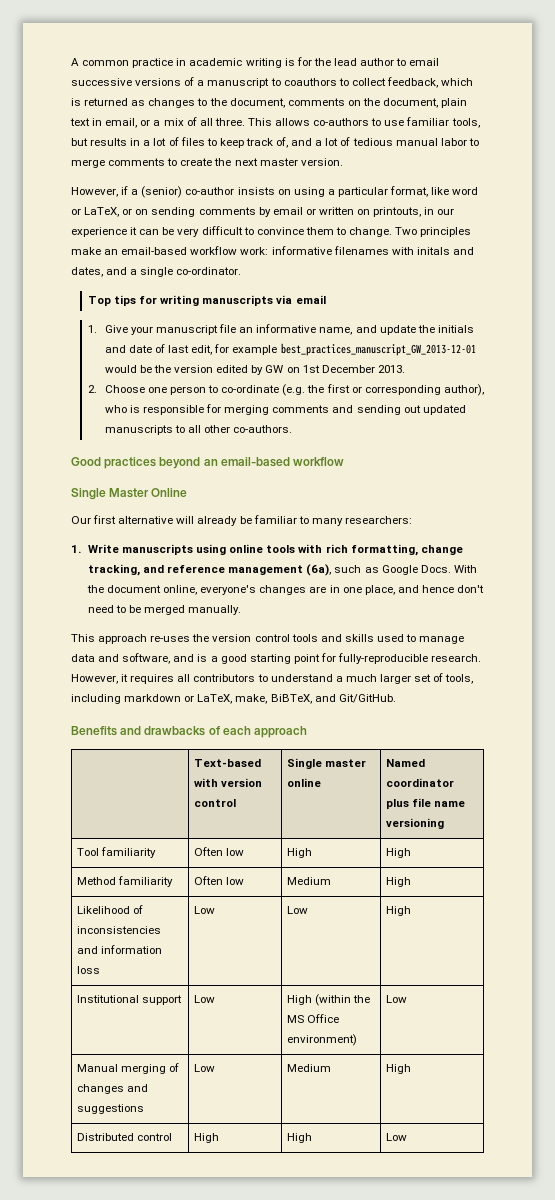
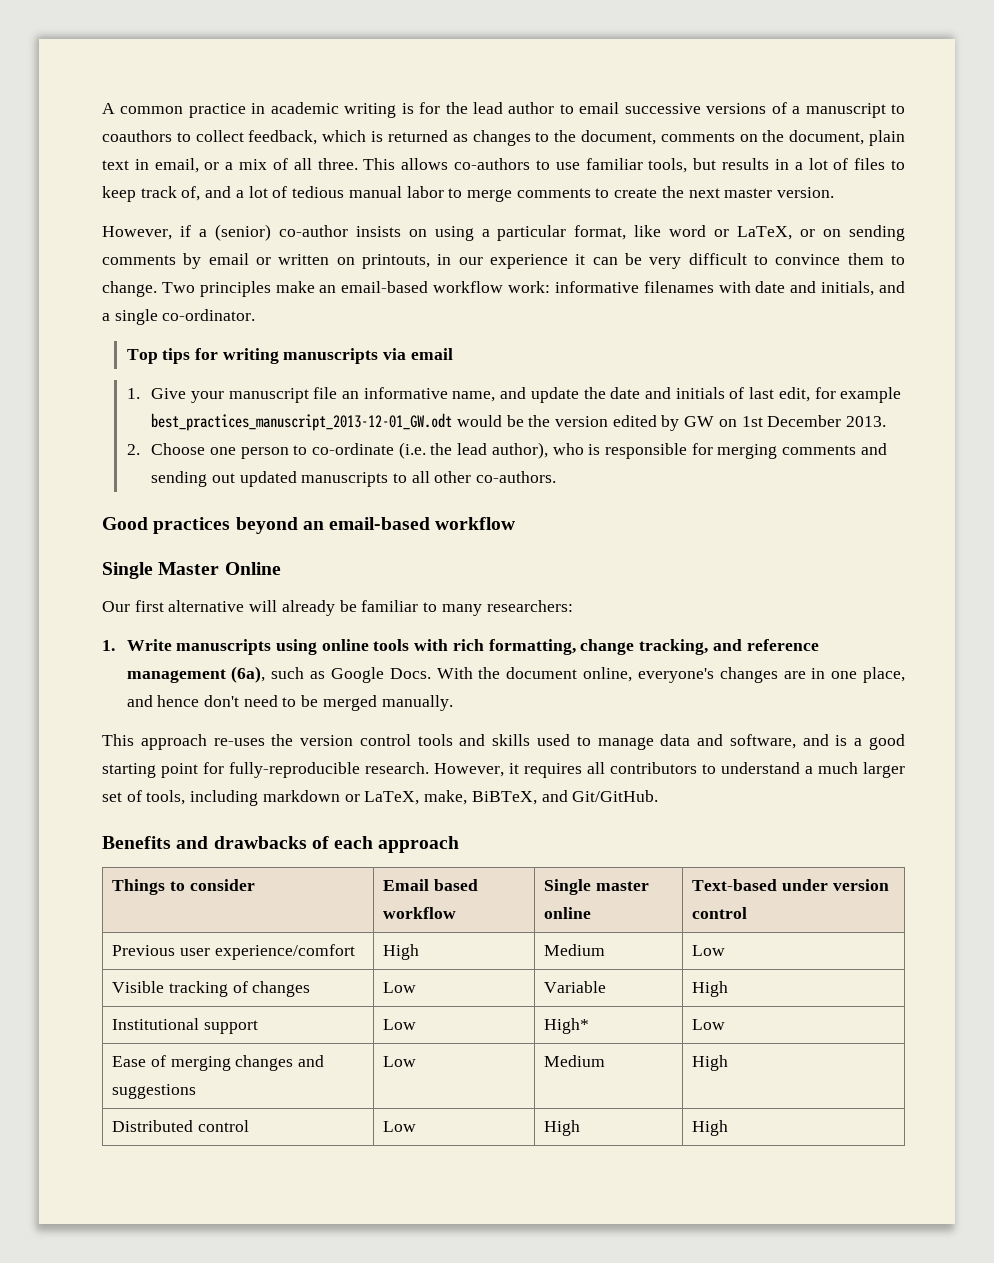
[416,247,474,255] [71,267,103,277] initals and dates, -> [755,281,875,296] date and initials,
[437,325,474,333] [104,345,152,353] initials and date -> [610,387,725,399] date and initials
[280,343,476,356] best_practices_manuscript_GW_2013-12-01 -> [151,413,453,431] best_practices_manuscript_2013-12-01_GW.odt
[282,384,441,396] (e.g. the first or corresponding -> [398,442,488,459] (i.e. the lead
[193,759,261,767] [193,778,262,787] [193,799,236,807] [286,758,366,769] [286,778,321,787] [385,759,425,767] [385,778,454,787] [385,798,465,809] [385,818,444,829] [76,847,156,858] [193,847,244,856] [286,848,312,858] [385,848,411,858] [76,876,173,887] [193,876,244,885] [286,877,331,885] [385,877,411,887] [76,905,143,914] [76,926,161,934] [76,945,162,954] [76,966,100,974] [193,906,215,914] [286,906,308,914] | Text-based with version control | Single master online | Named coordinator plus file name versioning // Tool familiarity | Often low | High | High // Method familiarity | Often low | Medium | High // Likelihood of inconsistencies and information loss | Low | Low -> [112,879,255,895] [383,879,479,891] [383,907,457,919] [544,879,650,895] [544,907,592,919] [692,879,889,891] [692,907,748,919] [112,944,355,960] [383,944,420,960] [544,944,606,956] [692,945,726,956] [112,981,311,997] [383,982,417,993] [544,981,607,993] Things to consider | Email based workflow | Single master online | Text-based under version control // Previous user experience/comfort | High | Medium | Low // Visible tracking of changes | Low | Variable
[286,994,370,1006] [286,1014,339,1023] [286,1034,357,1046] [385,995,407,1003] [76,1063,179,1074] High (within the MS Office environment) | Low // Manual merging of -> [544,1018,590,1034] [692,1019,726,1030] [112,1055,231,1071] High* | Low // Ease of merging
[193,1133,219,1143] [286,1133,312,1143] [385,1133,407,1141] | High | High | Low -> [383,1121,417,1132] [544,1120,581,1136] [692,1120,729,1136] | Low | High | High

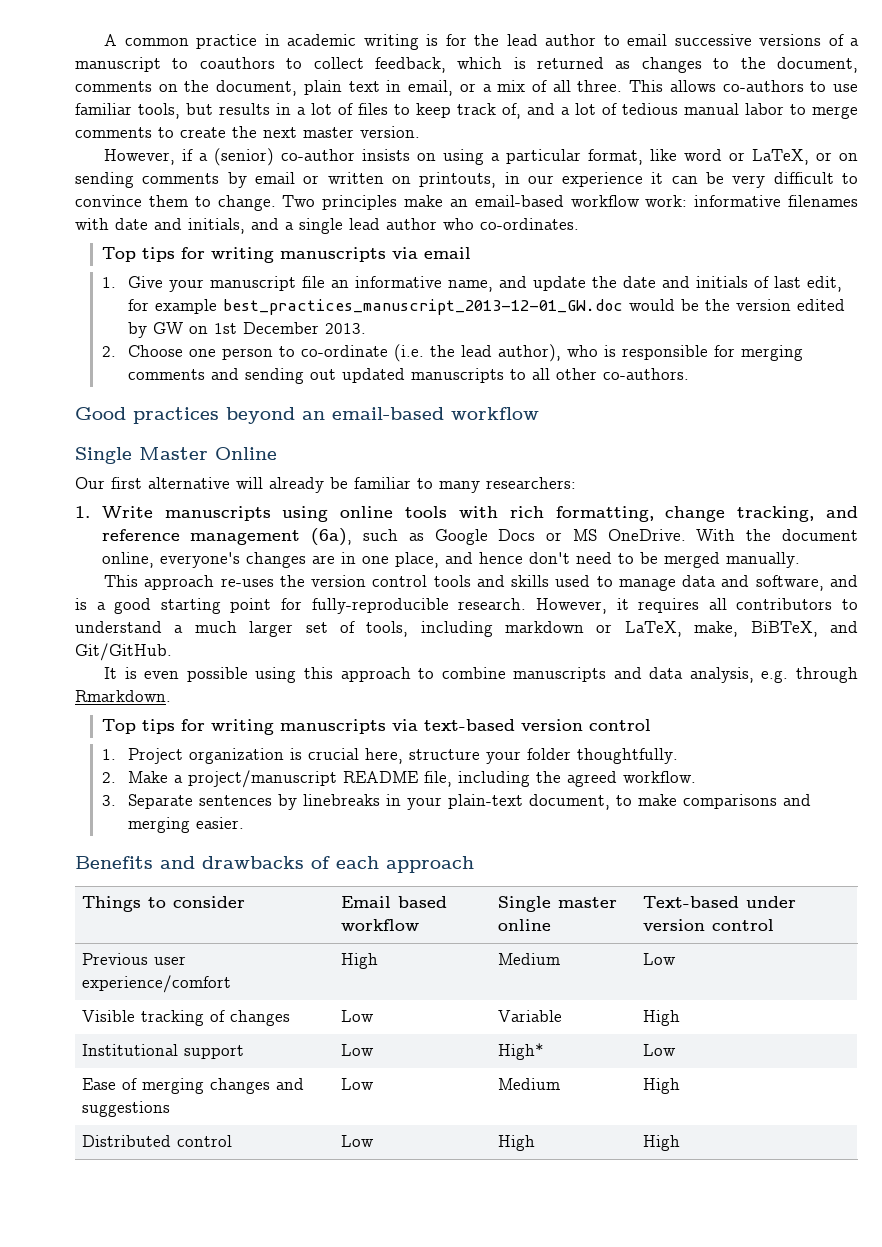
[162,309,256,321] co-ordinator. -> [349,218,579,230] lead author who co-ordinates.
[151,413,453,431] best_practices_manuscript_2013-12-01_GW.odt -> [223,299,624,315] best_practices_manuscript_2013-12-01_GW.doc
[389,668,431,679] Docs. -> [498,529,686,541] Docs or MS OneDrive.
(659, 796) none -> [104,667,858,683] [75,690,171,702] [101,719,651,735] [101,748,679,764] [101,770,697,788] [101,794,812,810] [128,817,245,833] // It is even possible using this approach to combine manuscripts and data analysis, e.g. through Rmarkdown. // Top tips for writing manuscripts via text-based version control // 1. Project organization is crucial here, structure your folder thoughtfully. // 2. Make a project/manuscript README file, including the agreed workflow. // 3. Separate sentences by linebreaks in your plain-text document, to make comparisons and merging easier.

